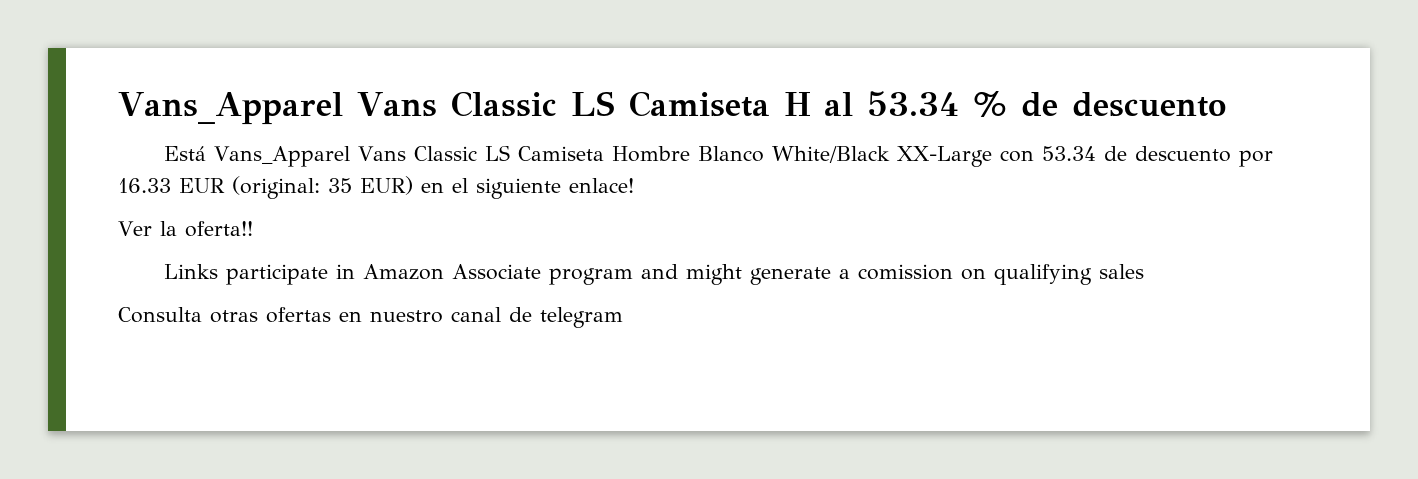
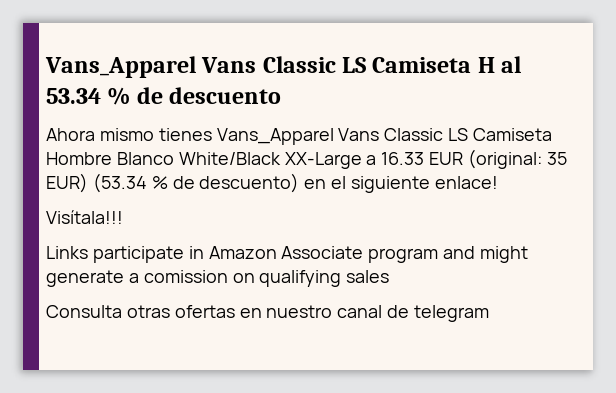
[163,146,206,161] Está -> [46,128,212,141] Ahora mismo tienes
[999,146,1273,167] con 53.34 de descuento por -> [366,155,377,165] a
(413, 185) none -> [92,173,300,193] (53.34 % de descuento)
[118,221,253,237] Ver la oferta!! -> [46,210,123,224] Visítala!!!

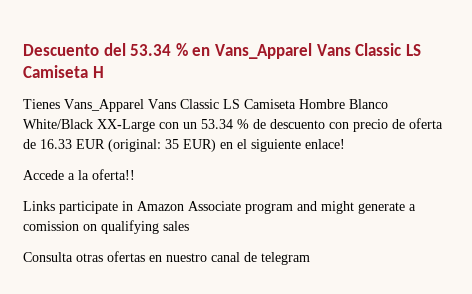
(45, 67) none -> [23,43,211,56] Descuento del 53.34 % en
[501,56,522,73] [46,87,282,105] [46,128,212,141] al 53.34 % de descuento // Ahora mismo tienes -> [23,99,60,109] // Tienes
[366,155,377,165] a -> [159,118,443,132] [23,139,36,149] con un 53.34 % de descuento con precio de oferta de
[92,173,300,193] (53.34 % de descuento) -> (216, 145) none
[46,210,123,224] Visítala!!! -> [23,169,135,180] Accede a la oferta!!

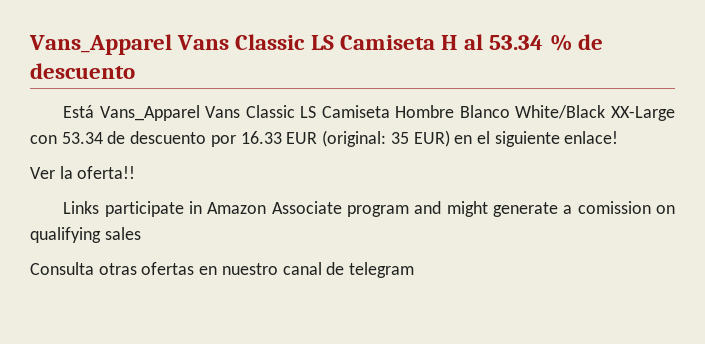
[23,43,211,56] Descuento del 53.34 % en -> (29, 44) none
[23,99,60,109] // Tienes -> [464,34,603,51] [30,63,135,79] [63,105,95,118] al 53.34 % de descuento // Está
[183,118,443,132] [23,139,36,149] un 53.34 % de descuento con precio de oferta de -> [61,131,236,147] 53.34 de descuento por
[23,170,75,180] Accede a -> [30,167,55,179] Ver

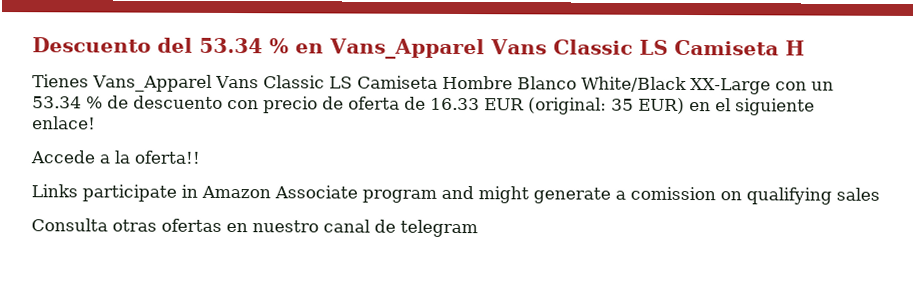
(29, 44) none -> [32,37,324,54] Descuento del 53.34 % en
[464,34,603,51] [30,63,135,79] [63,105,95,118] al 53.34 % de descuento // Está -> [32,74,89,88] // Tienes
[61,131,236,147] 53.34 de descuento por -> [810,81,834,91] [32,95,426,114] un 53.34 % de descuento con precio de oferta de
[30,167,55,179] Ver -> [30,150,110,164] Accede a

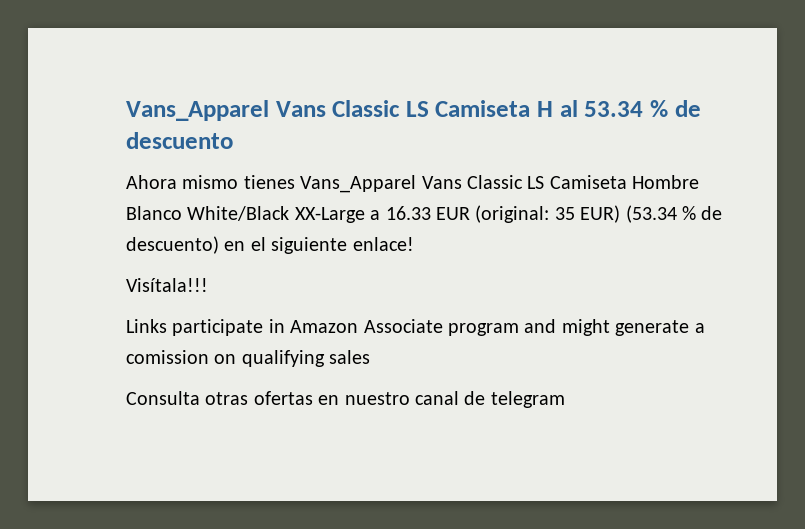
[32,37,324,54] Descuento del 53.34 % en -> (126, 110) none
[32,74,89,88] // Tienes -> [559,100,701,117] [126,132,233,149] [126,175,295,189] al 53.34 % de descuento // Ahora mismo tienes
[774,81,834,91] [32,95,426,114] con un 53.34 % de descuento con precio de oferta de -> [370,210,381,220] a
(685, 105) none -> [625,205,723,223] [126,236,219,254] (53.34 % de descuento)
[30,150,200,164] Accede a la oferta!! -> [126,278,208,292] Visítala!!!

